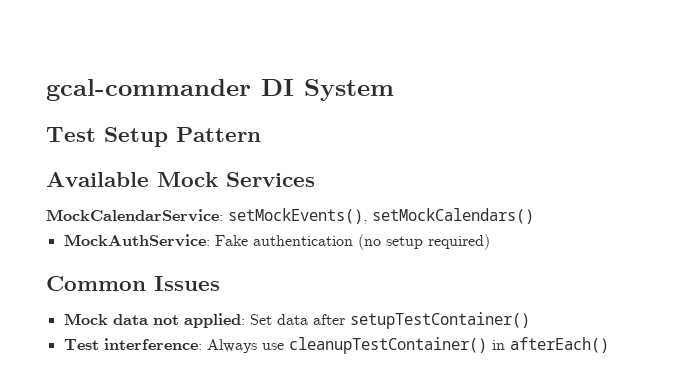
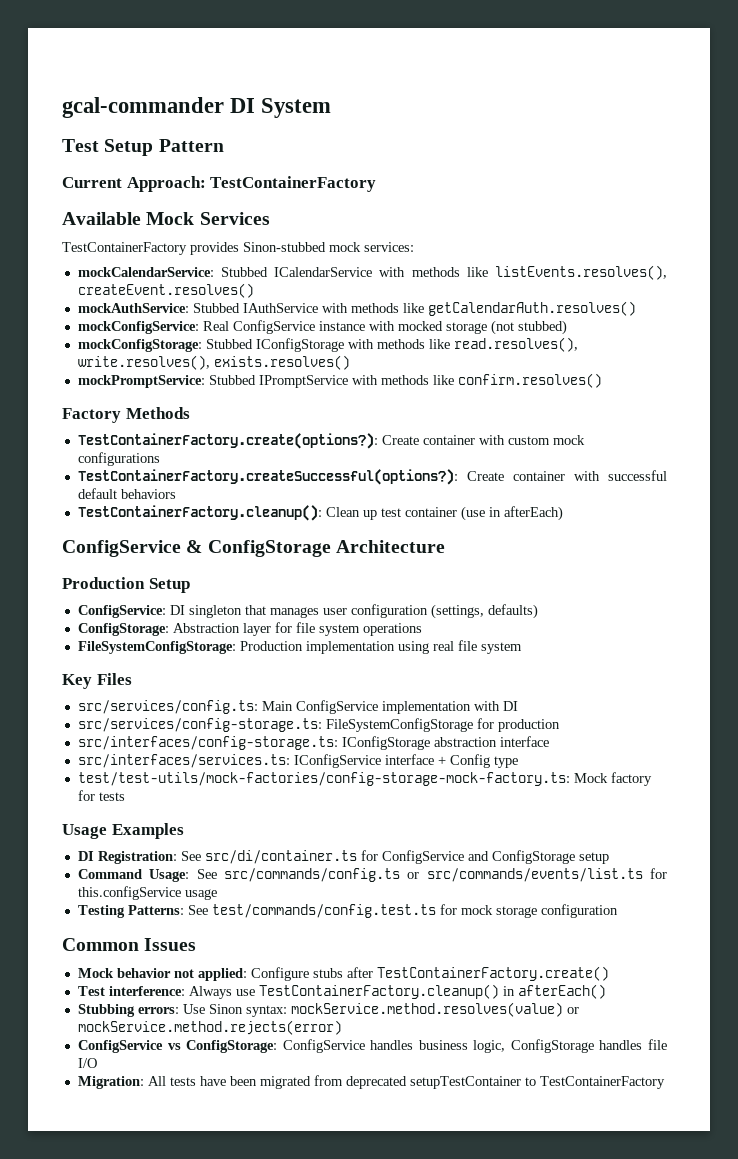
(261, 134) none -> [62,176,377,192] // Current Approach: TestContainerFactory
[46,208,534,224] [63,234,490,250] MockCalendarService: setMockEvents(), setMockCalendars() // MockAuthService: Fake authentication (no setup required) -> [62,242,414,255] [77,265,667,280] [77,283,254,298] [77,301,636,316] [77,320,567,335] [77,337,578,352] [77,355,350,370] [77,373,602,388] [62,407,190,423] [77,433,585,449] [77,452,160,466] [77,469,667,485] [77,488,176,499] [77,505,563,521] [62,540,445,557] [62,577,190,593] [77,604,538,619] [77,622,422,636] [77,640,522,654] [62,673,132,689] [77,700,518,714] [77,718,560,732] [77,736,549,750] [77,754,518,768] [77,772,652,786] [77,790,125,801] [62,823,184,839] [77,850,609,864] [77,868,667,882] [77,886,217,900] [77,904,618,918] TestContainerFactory provides Sinon-stubbed mock services: // mockCalendarService: Stubbed ICalendarService with methods like listEvents.resolves(), createEvent.resolves() // mockAuthService: Stubbed IAuthService with methods like getCalendarAuth.resolves() // mockConfigService: Real ConfigService instance with mocked storage (not stubbed) // mockConfigStorage: Stubbed IConfigStorage with methods like read.resolves(), write.resolves(), exists.resolves() // mockPromptService: Stubbed IPromptService with methods like confirm.resolves() // Factory Methods // TestContainerFactory.create(options?): Create container with custom mock configurations // TestContainerFactory.createSuccessful(options?): Create container with successful default behaviors // TestContainerFactory.cleanup(): Clean up test container (use in afterEach) // ConfigService & ConfigStorage Architecture // Production Setup // ConfigService: DI singleton that manages user configuration (settings, defaults) // ConfigStorage: Abstraction layer for file system operations // FileSystemConfigStorage: Production implementation using real file system // Key Files // src/services/config.ts: Main ConfigService implementation with DI // src/services/config-storage.ts: FileSystemConfigStorage for production // src/interfaces/config-storage.ts: IConfigStorage abstraction interface // src/interfaces/services.ts: IConfigService interface + Config type // test/test-utils/mock-factories/config-storage-mock-factory.ts: Mock factory for tests // Usage Examples // DI Registration: See src/di/container.ts for ConfigService and ConfigStorage setup // Command Usage: See src/commands/config.ts or src/commands/events/list.ts for this.configService usage // Testing Patterns: See test/commands/config.test.ts for mock storage configuration
[112,314,148,325] data -> [116,968,171,978] behavior
[249,312,530,329] Set data after setupTestContainer() -> [250,966,609,981] Configure stubs after TestContainerFactory.create()
[288,337,487,354] cleanupTestContainer() -> [258,984,499,999] TestContainerFactory.cleanup()
(609, 345) none -> [77,1002,579,1017] [77,1020,342,1035] [77,1039,668,1053] [77,1058,97,1068] [77,1075,665,1089] // Stubbing errors: Use Sinon syntax: mockService.method.resolves(value) or mockService.method.rejects(error) // ConfigService vs ConfigStorage: ConfigService handles business logic, ConfigStorage handles file I/O // Migration: All tests have been migrated from deprecated setupTestContainer to TestContainerFactory

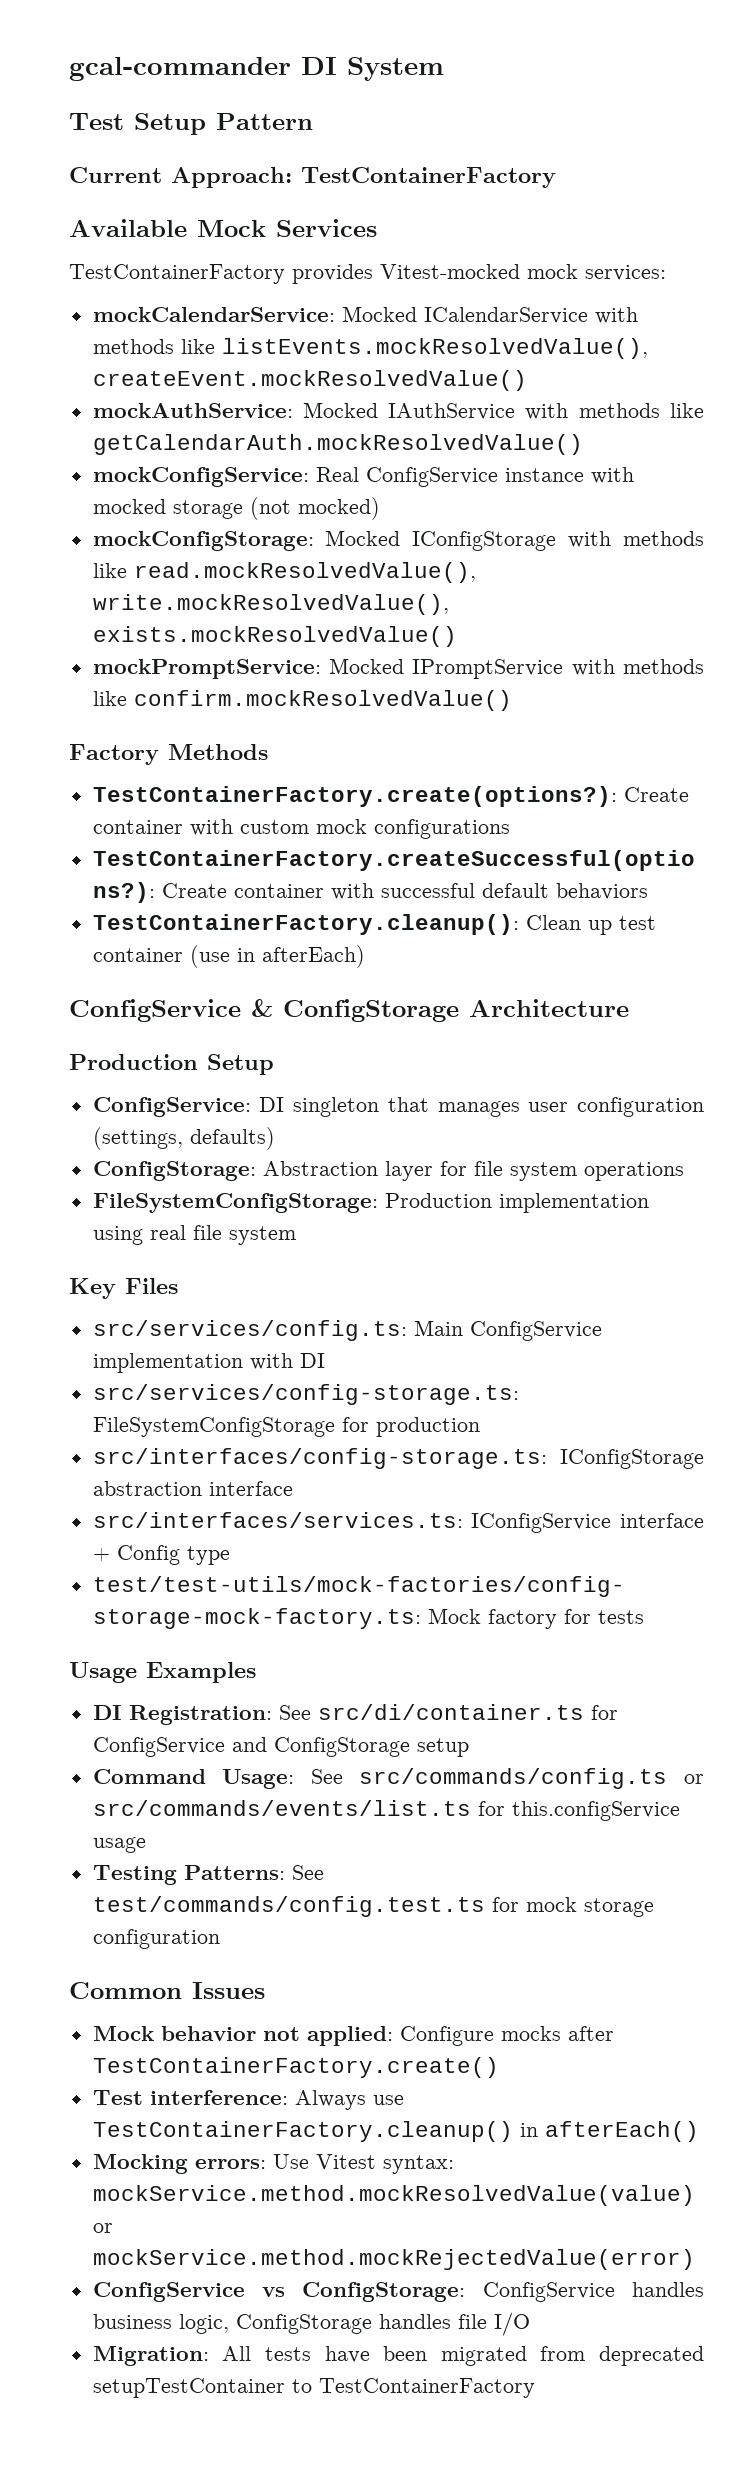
[243,242,326,252] Sinon-stubbed -> [380,264,520,279] Vitest-mocked
[221,267,269,277] Stubbed -> [341,306,417,322] Mocked
[495,265,667,280] [77,283,254,298] listEvents.resolves(), createEvent.resolves() -> [221,338,648,359] [92,370,527,391] listEvents.mockResolvedValue(), createEvent.mockResolvedValue()
[192,303,240,313] Stubbed -> [302,402,378,418] Mocked
[427,301,636,316] getCalendarAuth.resolves() -> [92,434,583,455] getCalendarAuth.mockResolvedValue()
[517,320,567,335] stubbed) -> [297,497,380,520] mocked)
[205,339,253,349] Stubbed -> [325,530,401,546] Mocked
[453,337,578,352] [77,355,350,370] read.resolves(), write.resolves(), exists.resolves() -> [133,562,476,583] [92,594,449,615] [92,626,457,647] read.mockResolvedValue(), write.mockResolvedValue(), exists.mockResolvedValue()
[208,375,256,385] Stubbed -> [328,658,404,674] Mocked
[457,373,602,388] confirm.resolves() -> [133,690,512,711] confirm.mockResolvedValue()
[312,968,343,978] stubs -> [500,2026,561,2041] mocks
[77,1004,135,1017] Stubbing -> [92,2154,188,2174] Mocking
[208,1002,579,1017] [77,1020,342,1035] Sinon syntax: mockService.method.resolves(value) or mockService.method.rejects(error) -> [315,2154,454,2174] [92,2185,695,2206] [92,2223,113,2233] [92,2249,695,2270] Vitest syntax: mockService.method.mockResolvedValue(value) or mockService.method.mockRejectedValue(error)

